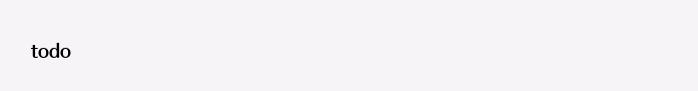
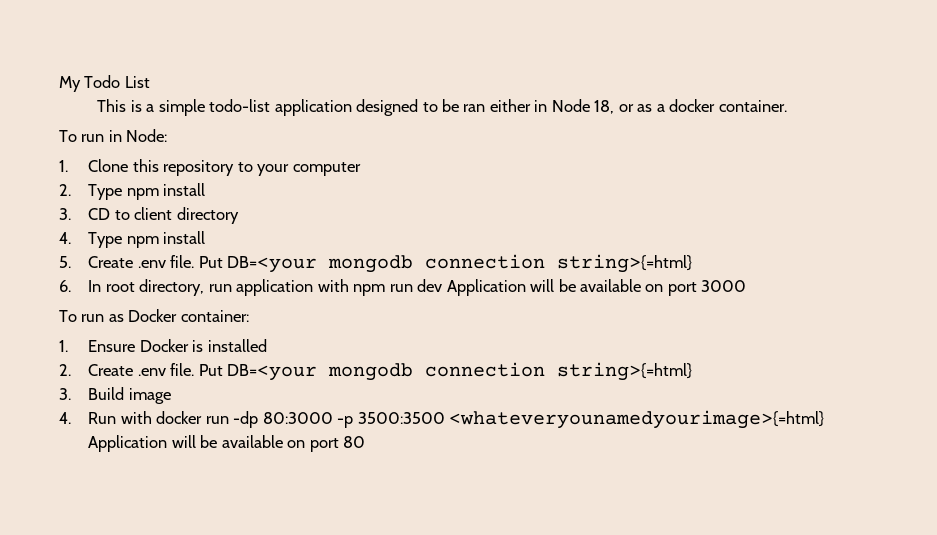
[30,42,72,58] todo -> [59,75,150,92] [97,99,787,116] [59,129,168,142] [59,159,361,176] [59,183,206,200] [59,207,239,224] [59,231,206,248] [59,254,693,273] [59,279,747,296] [59,309,249,322] [59,339,267,352] [59,362,693,381] [59,387,171,404] [59,410,825,429] [88,435,366,452] My Todo List // This is a simple todo-list application designed to be ran either in Node 18, or as a docker container. // To run in Node: // 1. Clone this repository to your computer // 2. Type npm install // 3. CD to client directory // 4. Type npm install // 5. Create .env file. Put DB=<your mongodb connection string>{=html} // 6. In root directory, run application with npm run dev Application will be available on port 3000 // To run as Docker container: // 1. Ensure Docker is installed // 2. Create .env file. Put DB=<your mongodb connection string>{=html} // 3. Build image // 4. Run with docker run -dp 80:3000 -p 3500:3500 <whateveryounamedyourimage>{=html} Application will be available on port 80

